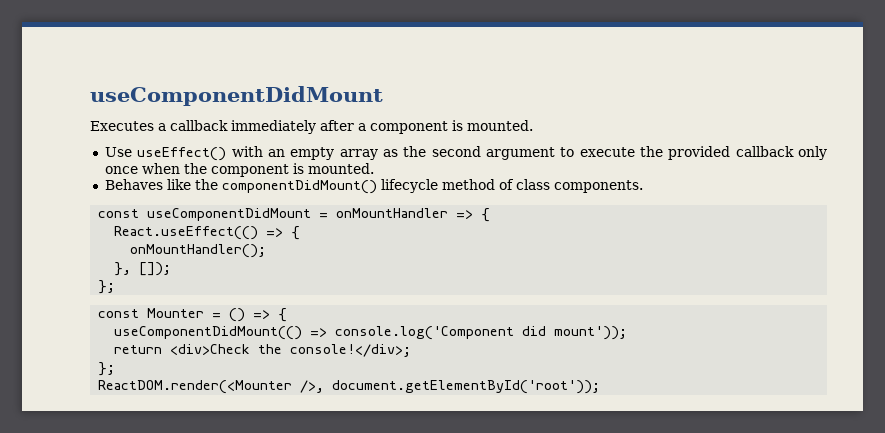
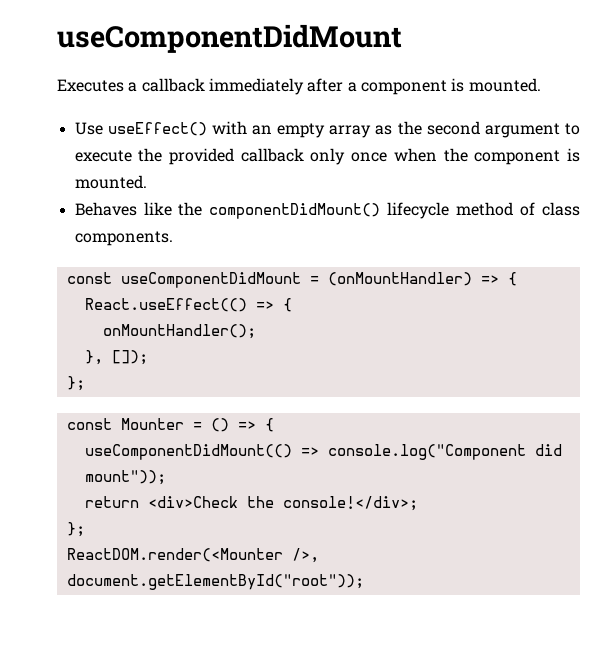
[336,208,449,218] onMountHandler -> [327,272,472,286] (onMountHandler)
[335,326,628,340] console.log('Component did mount')); -> [327,444,562,460] [84,470,166,485] console.log("Component did mount"));
[332,380,601,394] document.getElementById('root')); -> [66,574,364,590] document.getElementById("root"));

